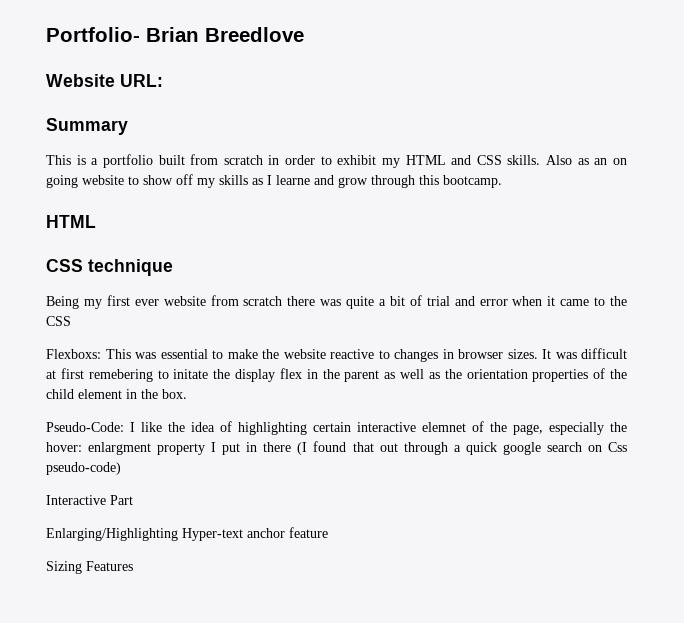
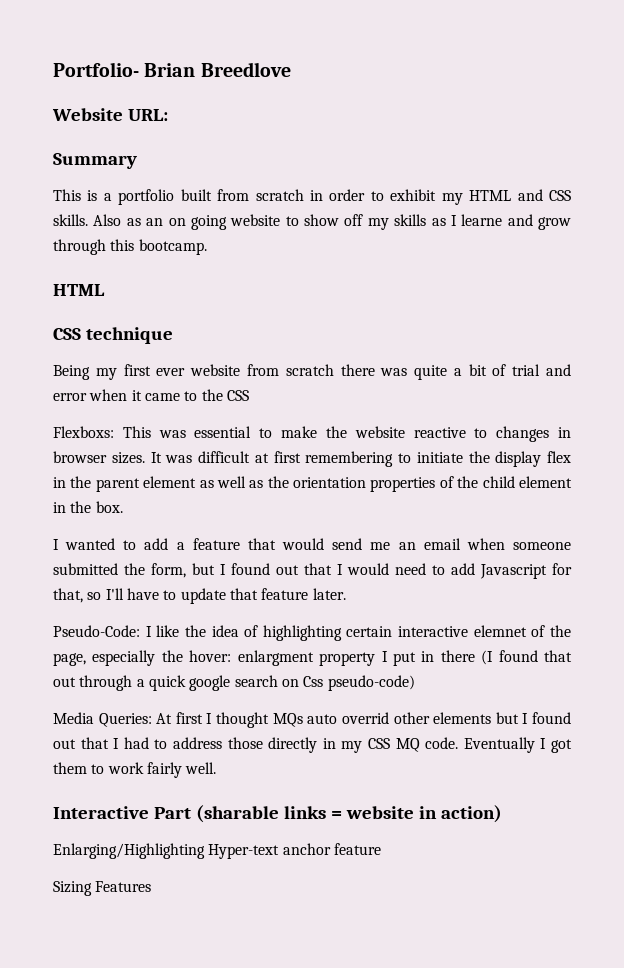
[88,369,209,382] remebering to initate -> [305,451,463,467] remembering to initiate
(380, 376) none -> [143,476,197,488] element
(187, 394) none -> [53,538,571,550] [53,563,572,579] [53,588,346,604] // I wanted to add a feature that would send me an email when someone submitted the form, but I found out that I would need to add Javascript for that, so I'll have to update that feature later.
[46,495,133,505] Interactive Part -> [53,712,572,728] [53,737,573,753] [53,762,217,778] [53,805,502,823] Media Queries: At first I thought MQs auto overrid other elements but I found out that I had to address those directly in my CSS MQ code. Eventually I got them to work fairly well. // Interactive Part (sharable links = website in action)

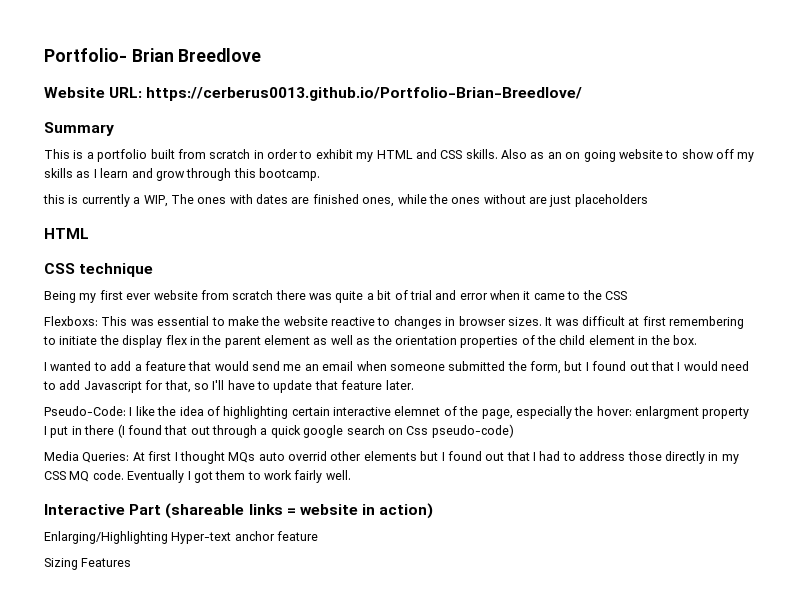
(168, 115) none -> [146,87,583,101] https://cerberus0013.github.io/Portfolio-Brian-Breedlove/
[461,214,503,226] learne -> [100,168,129,178] learn
(207, 247) none -> [43,194,648,207] // this is currently a WIP, The ones with dates are finished ones, while the ones without are just placeholders
[195,805,279,823] (sharable -> [165,503,245,519] (shareable

